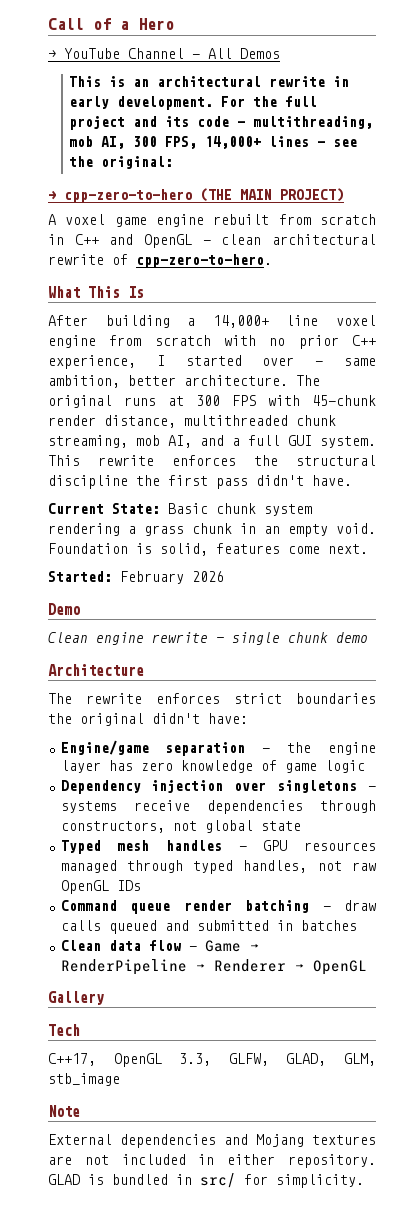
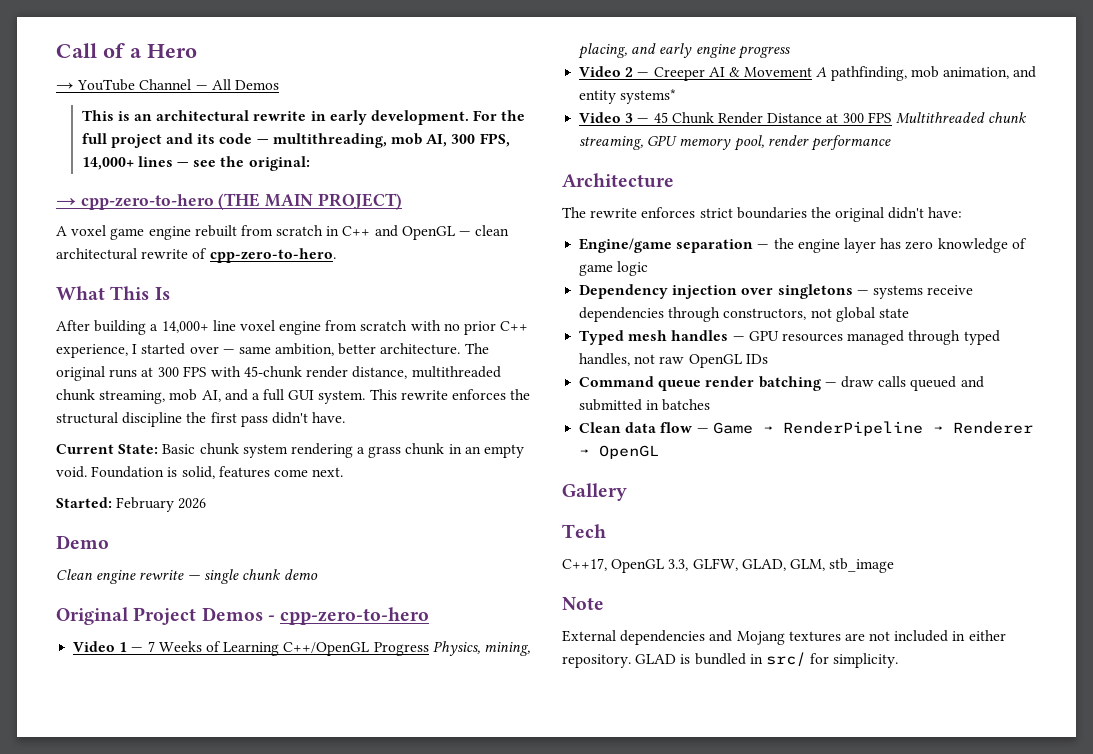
(368, 637) none -> [56,607,430,625] [73,641,530,656] [578,43,790,59] [579,66,1037,81] [579,89,677,104] [579,112,1028,124] [579,135,891,151] // Original Project Demos - cpp-zero-to-hero // Video 1 — 7 Weeks of Learning C++/OpenGL Progress Physics, mining, placing, and early engine progress // Video 2 — Creeper AI & Movement A pathfinding, mob animation, and entity systems* // Video 3 — 45 Chunk Render Distance at 300 FPS Multithreaded chunk streaming, GPU memory pool, render performance

